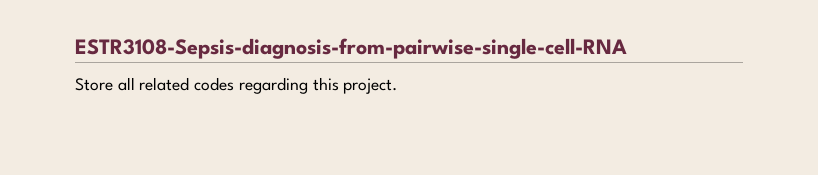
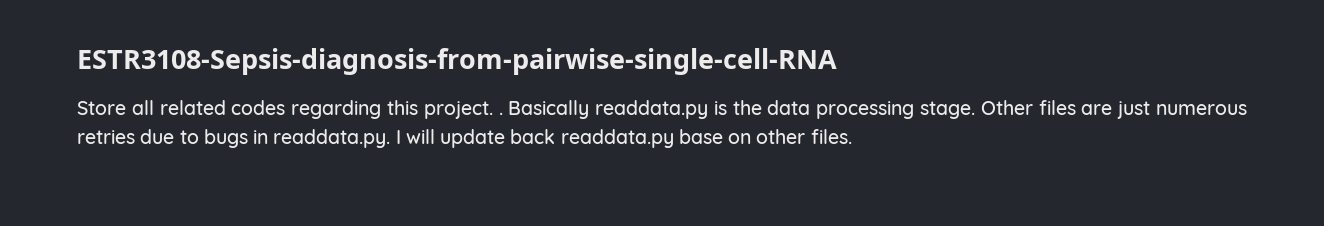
(398, 86) none -> [498,100,1247,119] [77,129,852,148] . Basically readdata.py is the data processing stage. Other files are just numerous retries due to bugs in readdata.py. I will update back readdata.py base on other files.

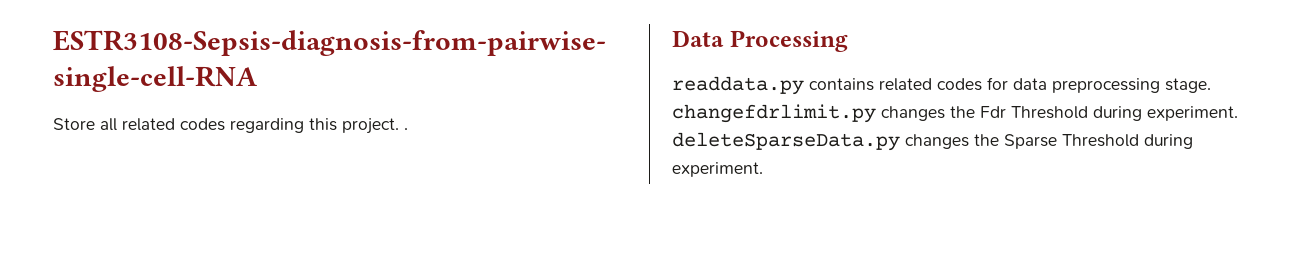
[508,100,1247,119] [77,129,852,148] Basically readdata.py is the data processing stage. Other files are just numerous retries due to bugs in readdata.py. I will update back readdata.py base on other files. -> [672,30,848,52] [672,76,1211,95] [672,104,1238,123] [672,132,1193,151] [672,162,763,177] // Data Processing // readdata.py contains related codes for data preprocessing stage. changefdrlimit.py changes the Fdr Threshold during experiment. deleteSparseData.py changes the Sparse Threshold during experiment.

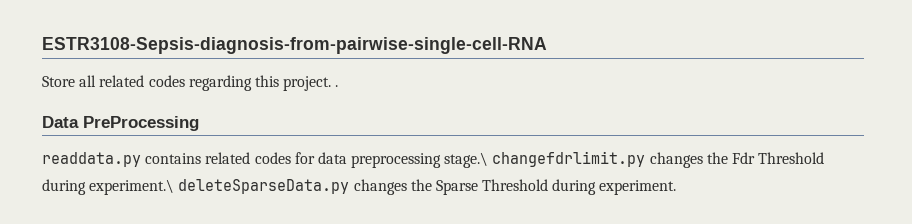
[729,30,848,52] Processing -> [83,116,199,131] PreProcessing
[1165,78,1211,93] stage. -> [444,152,489,168] stage.\
[1147,106,1238,121] experiment. -> [89,179,175,195] experiment.\

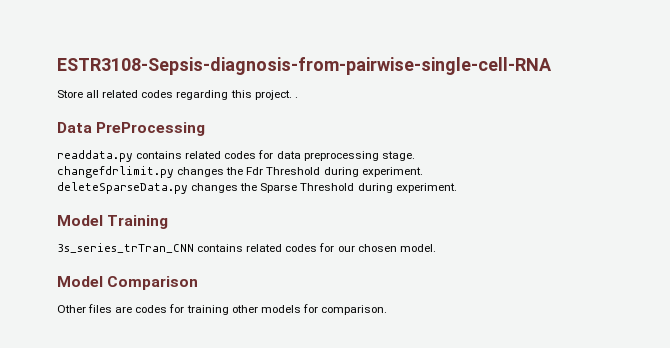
[444,152,489,168] stage.\ -> [381,151,415,161] stage. //
[89,179,175,195] experiment.\ -> [361,167,423,177] experiment. //
(677, 187) none -> [57,215,169,229] [57,243,436,253] [57,276,199,290] [57,304,387,315] // Model Training // 3s_series_trTran_CNN contains related codes for our chosen model. // Model Comparison // Other files are codes for training other models for comparison.

